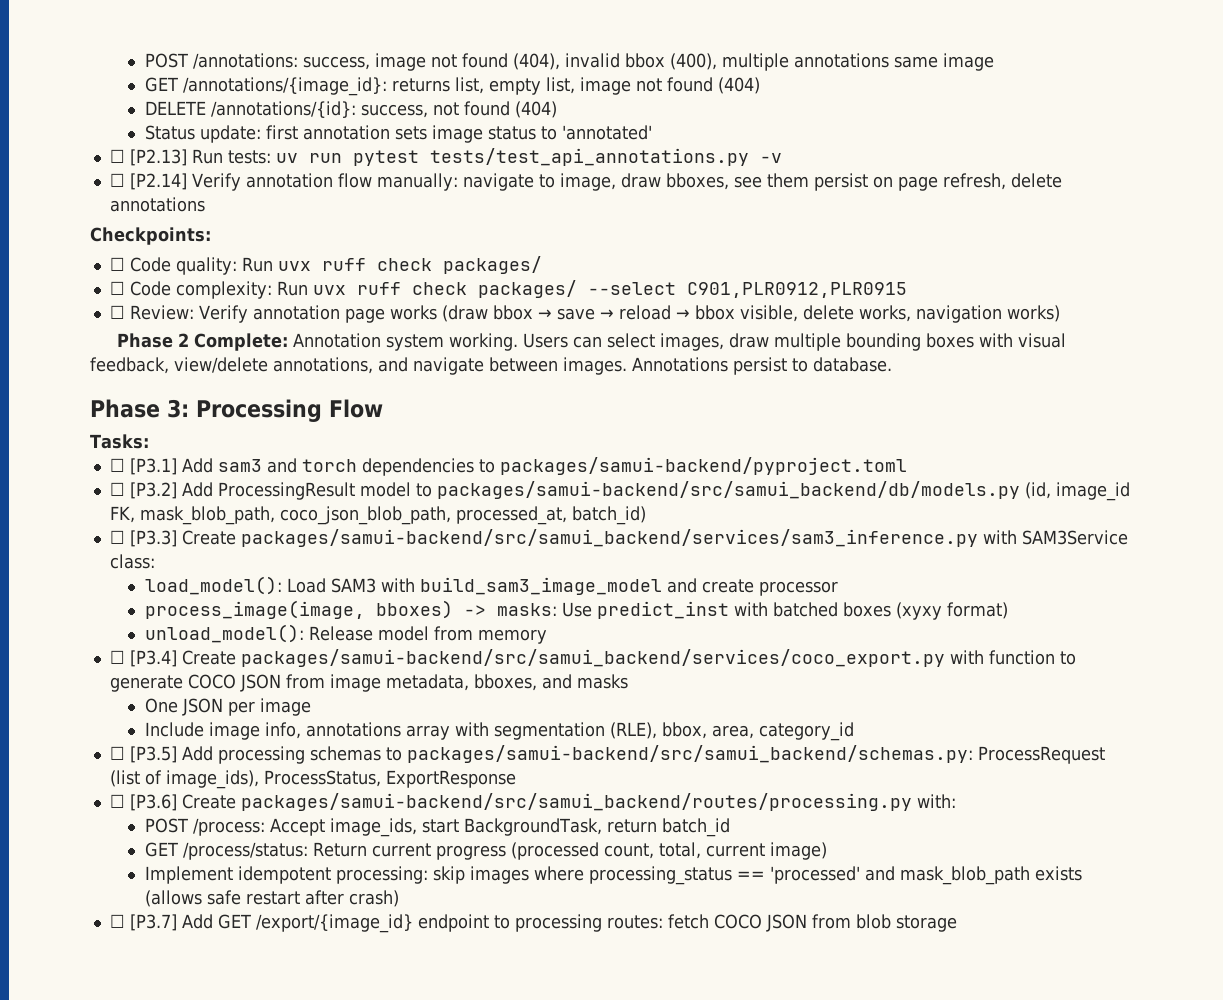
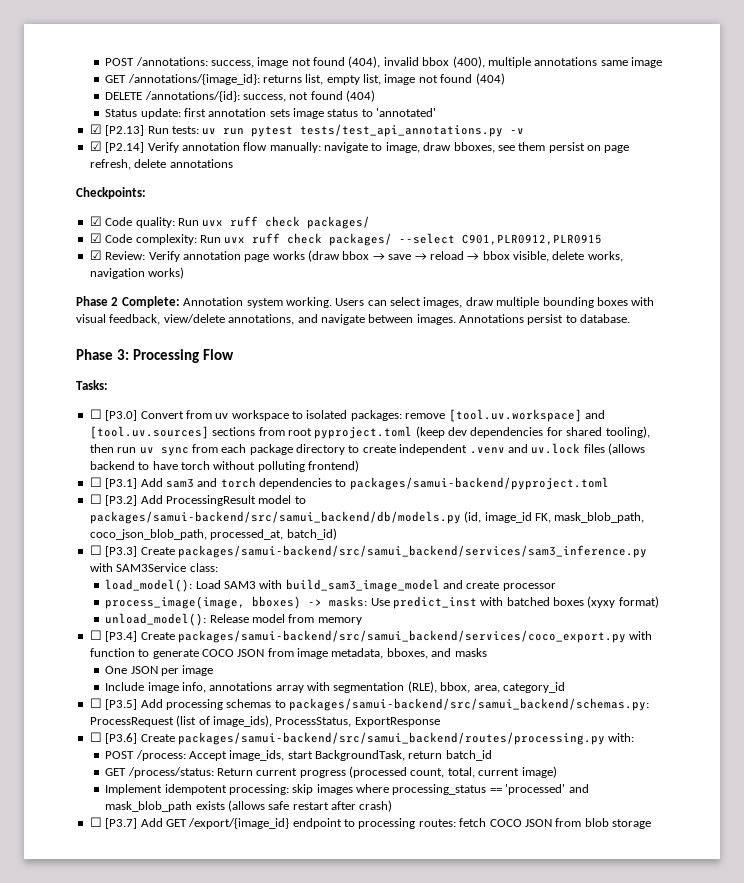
[109,149,125,163] ☐ -> [89,124,102,134] ☑
[109,173,125,187] ☐ -> [89,141,102,151] ☑
[109,257,125,271] ☐ -> [89,216,102,226] ☑
[109,281,125,295] ☐ -> [89,233,102,243] ☑
[109,305,125,319] ☐ -> [89,250,102,260] ☑
(149, 441) none -> [89,409,605,422] [89,426,650,439] [89,443,645,456] [89,460,359,472] // ☐ [P3.0] Convert from uv workspace to isolated packages: remove [tool.uv.workspace] and [tool.uv.sources] sections from root pyproject.toml (keep dev dependencies for shared tooling), then run uv sync from each package directory to create independent .venv and uv.lock files (allows backend to have torch without polluting frontend)

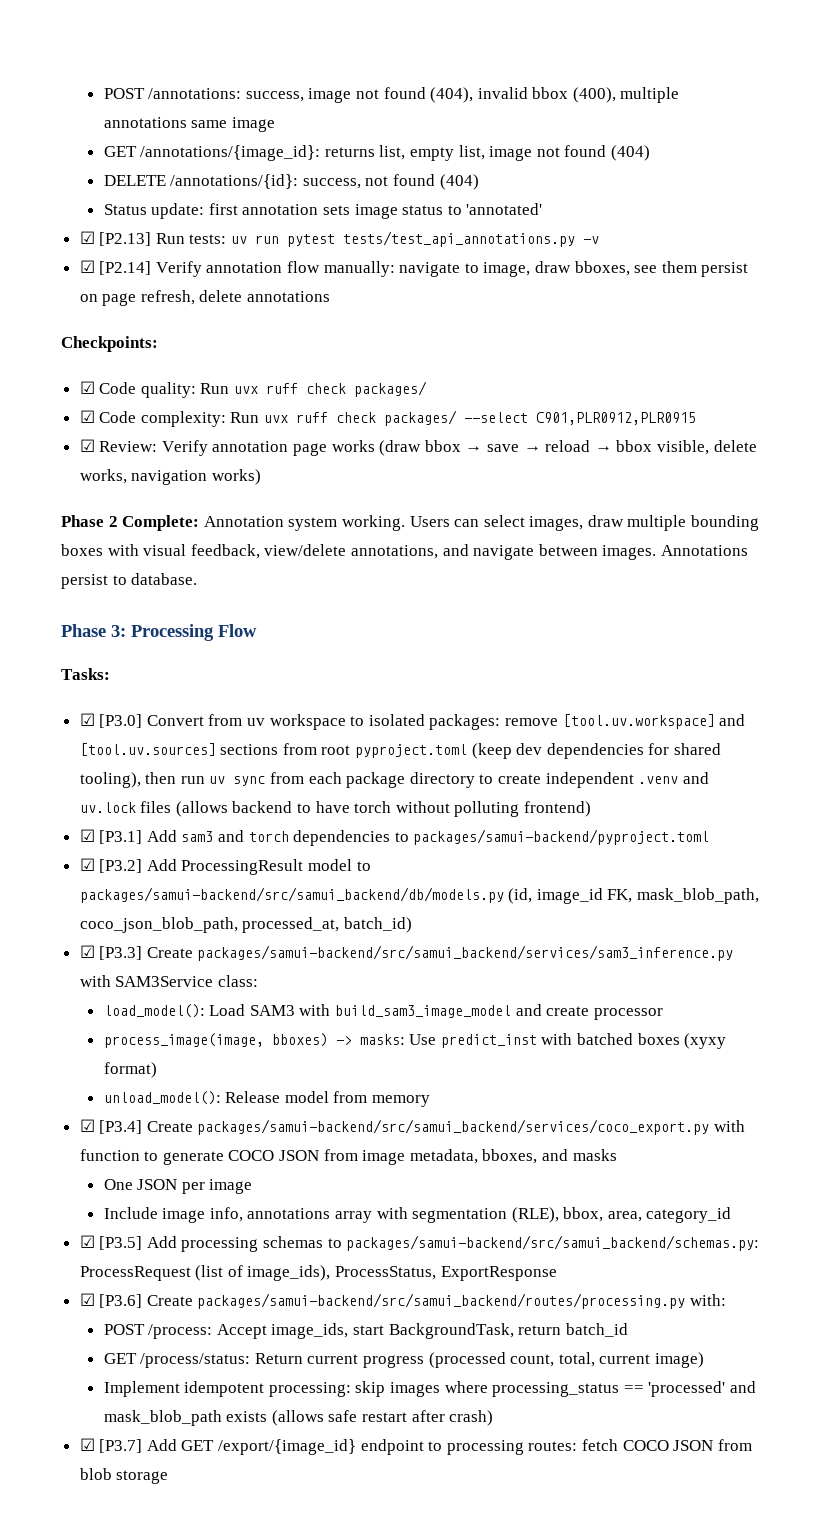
[89,409,102,419] ☐ -> [79,713,95,726] ☑
[89,477,102,487] ☐ -> [79,829,95,842] ☑
[89,494,102,504] ☐ -> [79,858,95,871] ☑
[89,545,102,555] ☐ -> [79,945,95,958] ☑
[89,630,102,640] ☐ -> [79,1119,95,1132] ☑
[89,698,102,708] ☐ -> [79,1235,95,1248] ☑
[89,732,102,742] ☐ -> [79,1293,95,1306] ☑
[89,817,102,827] ☐ -> [79,1438,95,1451] ☑

